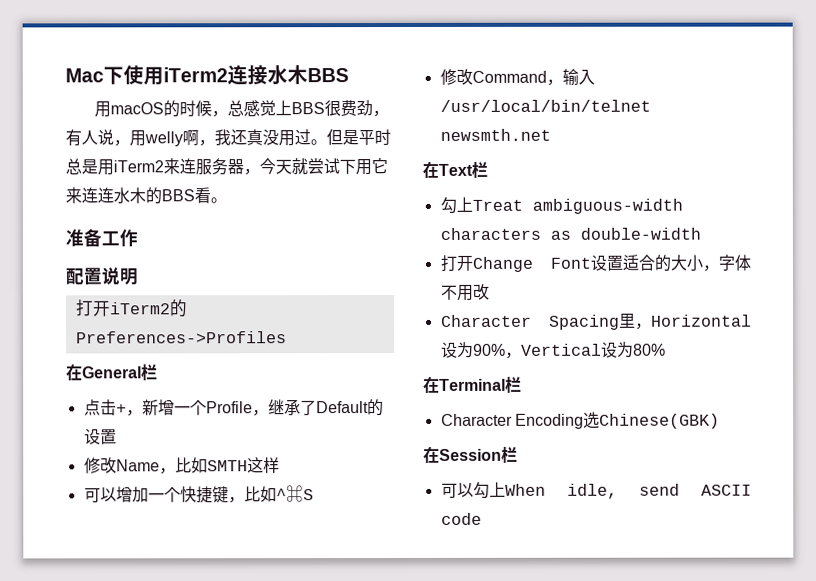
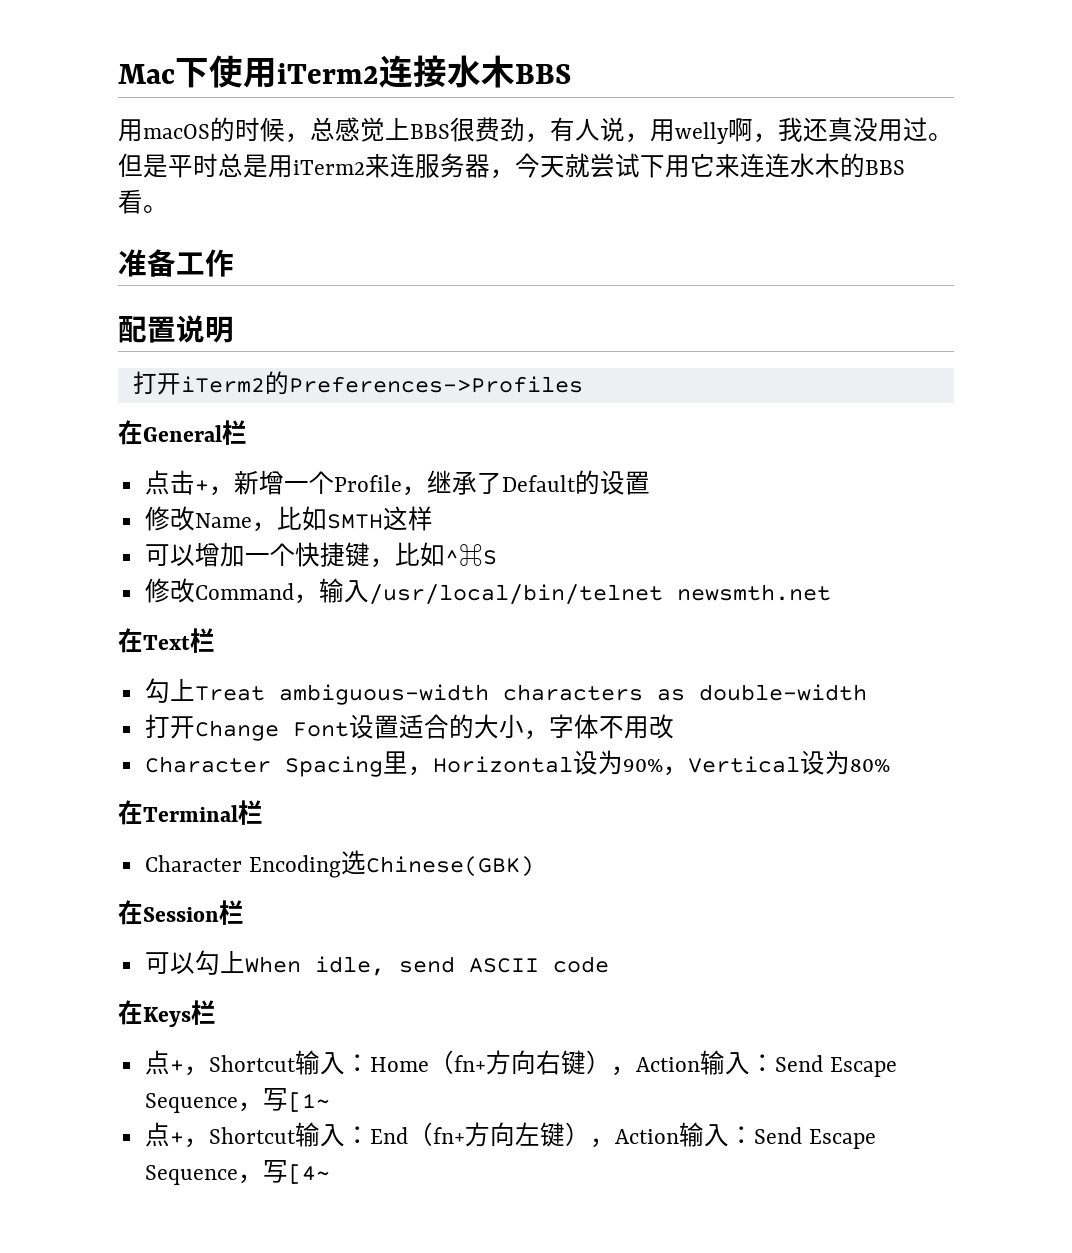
(482, 518) none -> [118,1000,216,1027] [144,1050,897,1077] [144,1088,330,1113] [144,1122,876,1149] [144,1160,330,1185] // 在Keys栏 // 点+，Shortcut输入：Home（fn+方向右键），Action输入：Send Escape Sequence，写[1~ // 点+，Shortcut输入：End（fn+方向左键），Action输入：Send Escape Sequence，写[4~

